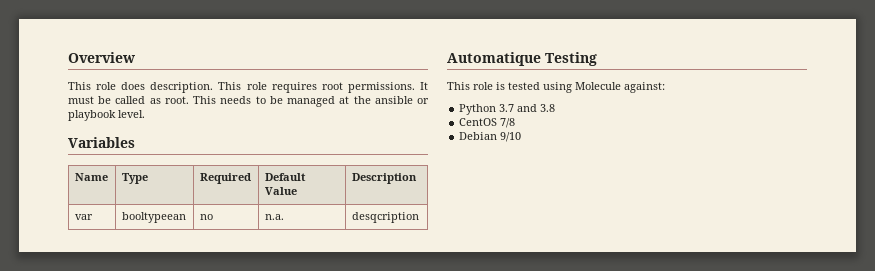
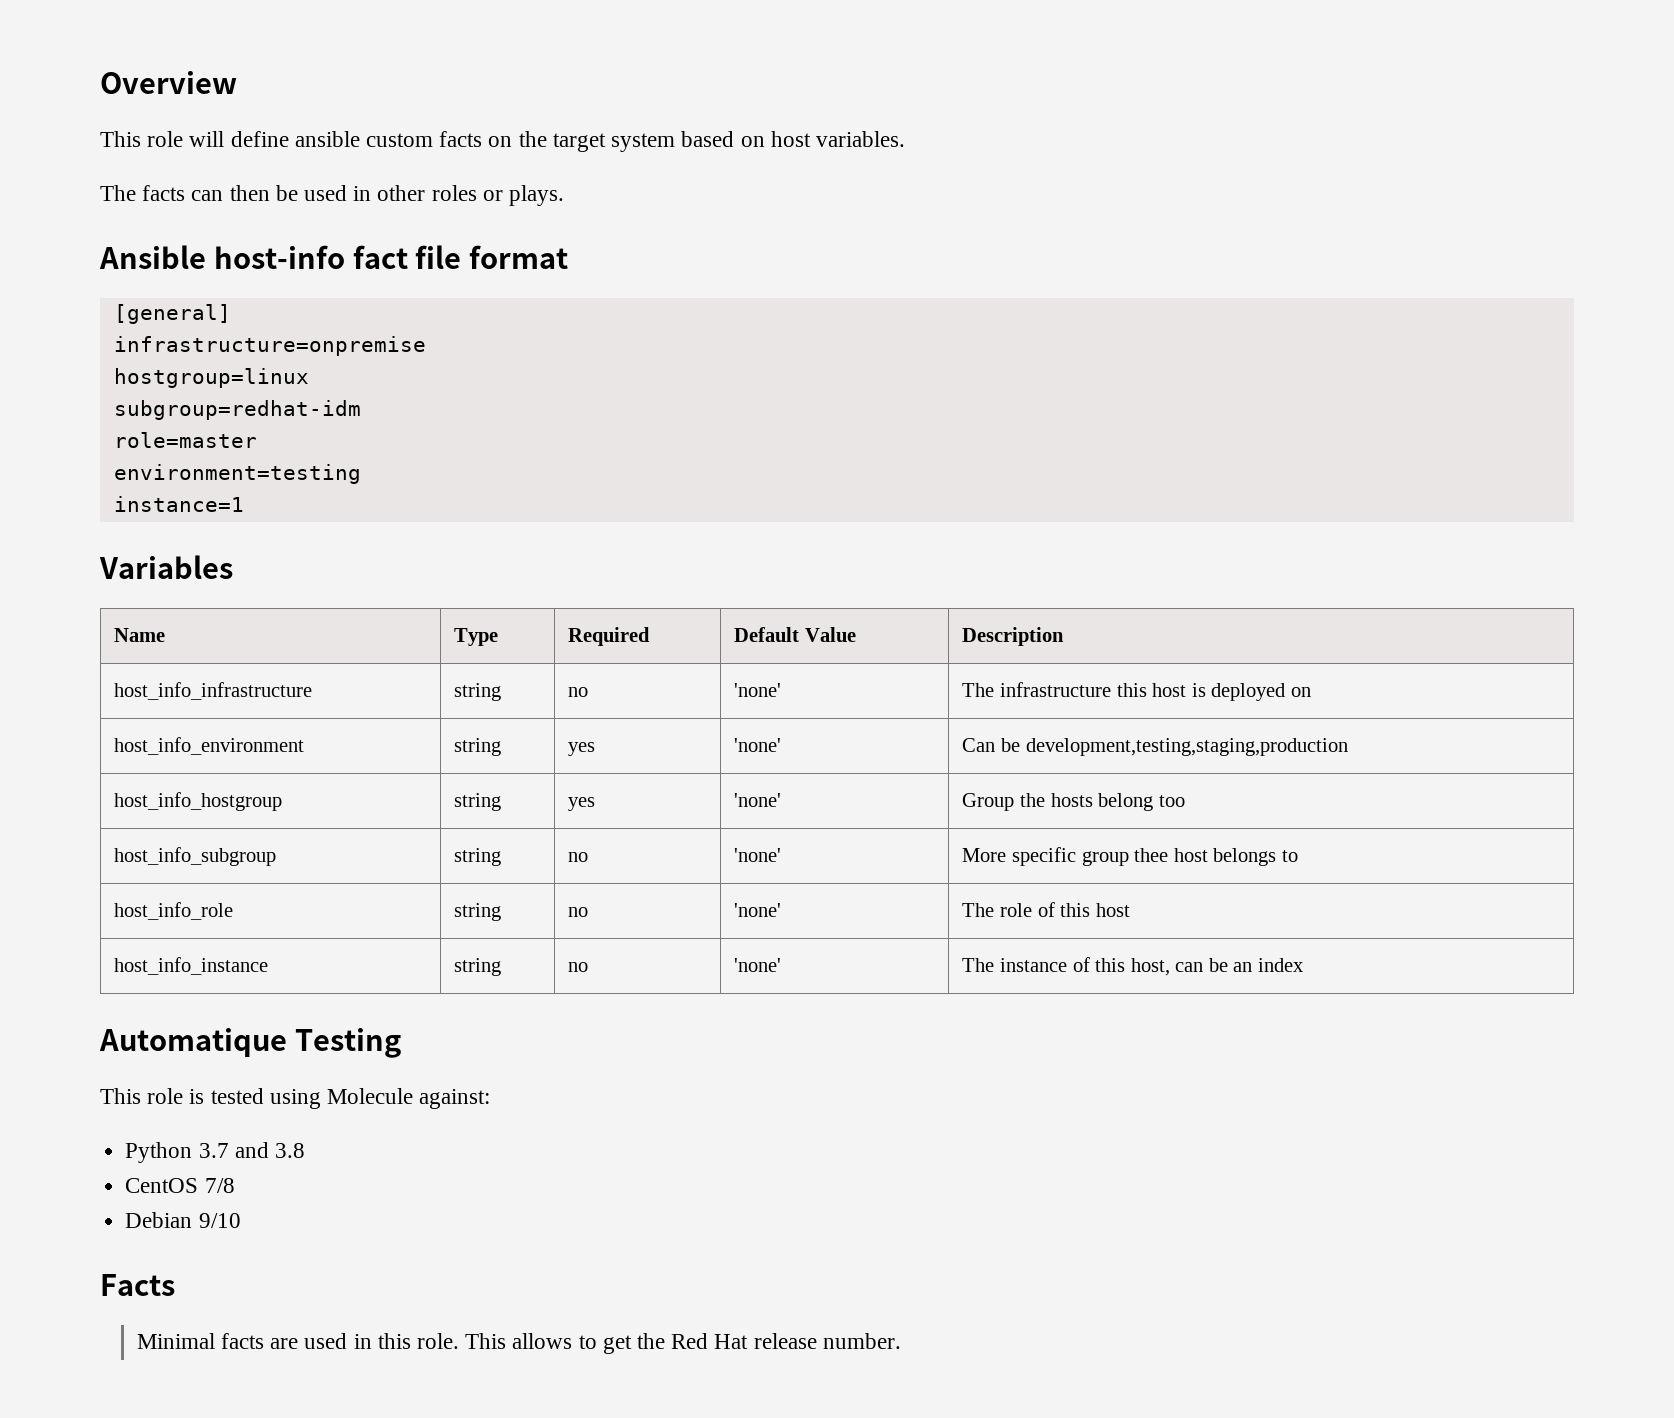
[121,82,428,93] [68,96,429,107] [68,110,145,121] does description. This role requires root permissions. It must be called as root. This needs to be managed at the ansible or playbook level. -> [189,131,905,152] [100,185,565,206] [99,245,569,269] [113,304,231,324] [113,336,426,356] [113,368,309,388] [113,400,361,420] [113,432,257,448] [113,464,361,484] [113,496,244,512] will define ansible custom facts on the target system based on host variables. // The facts can then be used in other roles or plays. // Ansible host-info fact file format // [general] // infrastructure=onpremise // hostgroup=linux // subgroup=redhat-idm // role=master // environment=testing // instance=1
[74,214,93,220] [121,212,186,223] [199,214,213,220] [264,214,284,220] [351,212,419,223] var | booltypeean | no | n.a. | desqcription -> [114,682,313,700] [454,683,502,701] [568,687,589,697] [734,683,782,697] [962,682,1311,701] [114,737,305,755] [454,738,502,756] [568,742,596,756] [734,738,782,752] [962,738,1348,756] [114,792,283,811] [454,793,502,811] [568,797,596,811] [734,793,782,807] [962,793,1185,811] [114,847,277,866] [454,848,502,866] [568,852,589,862] [734,848,782,862] [962,847,1298,866] [114,902,234,920] [454,903,502,921] [568,907,589,917] [734,903,782,917] [962,902,1130,917] [114,957,269,975] [454,958,502,976] [568,962,589,972] [734,958,782,972] [962,957,1303,976] host_info_infrastructure | string | no | 'none' | The infrastructure this host is deployed on // host_info_environment | string | yes | 'none' | Can be development,testing,staging,production // host_info_hostgroup | string | yes | 'none' | Group the hosts belong too // host_info_subgroup | string | no | 'none' | More specific group thee host belongs to // host_info_role | string | no | 'none' | The role of this host // host_info_instance | string | no | 'none' | The instance of this host, can be an index
(522, 137) none -> [100,1274,175,1296] [136,1333,901,1354] // Facts // Minimal facts are used in this role. This allows to get the Red Hat release number.

